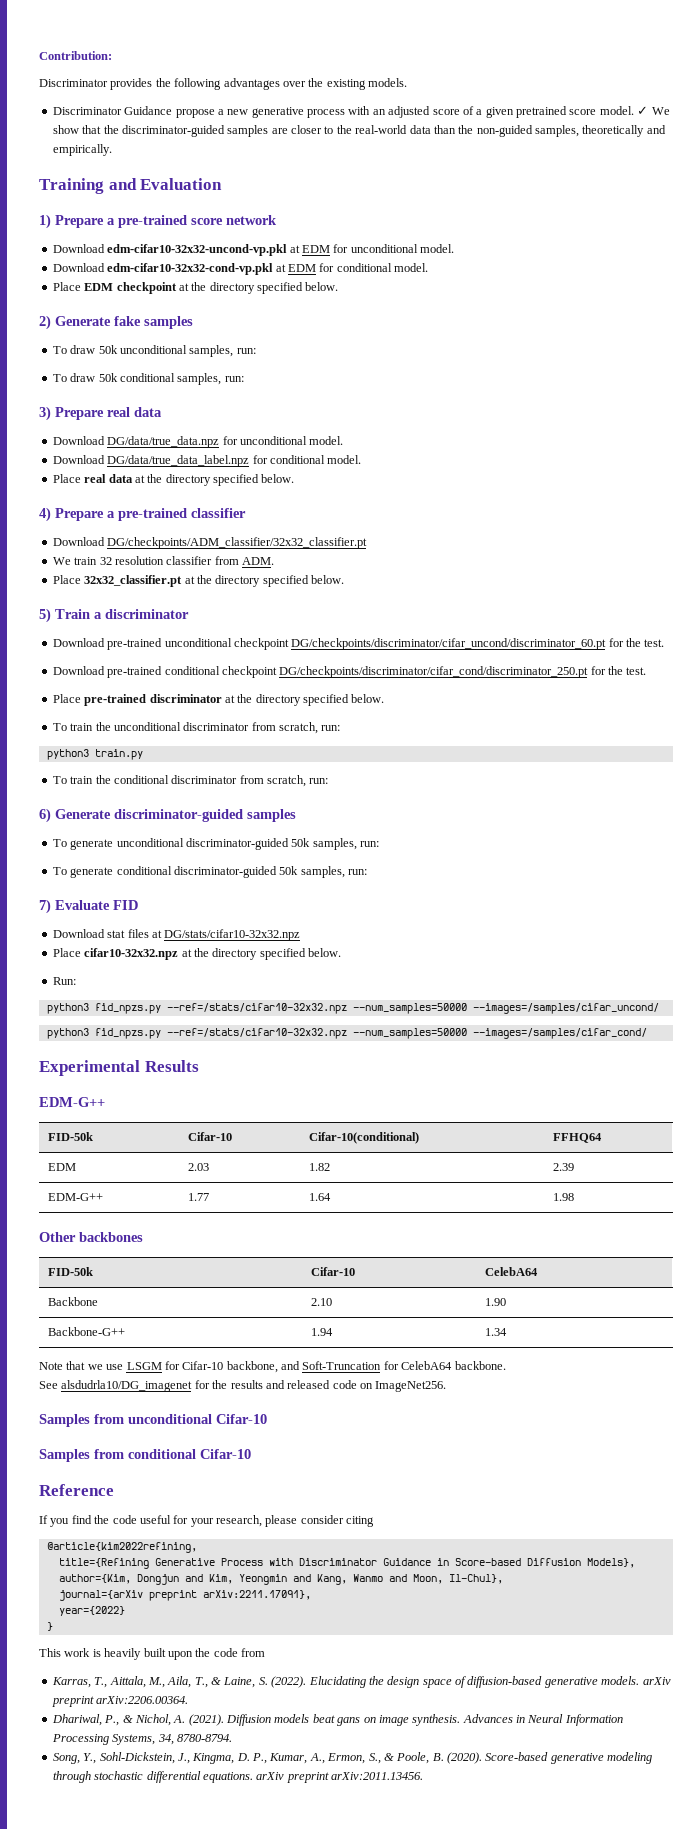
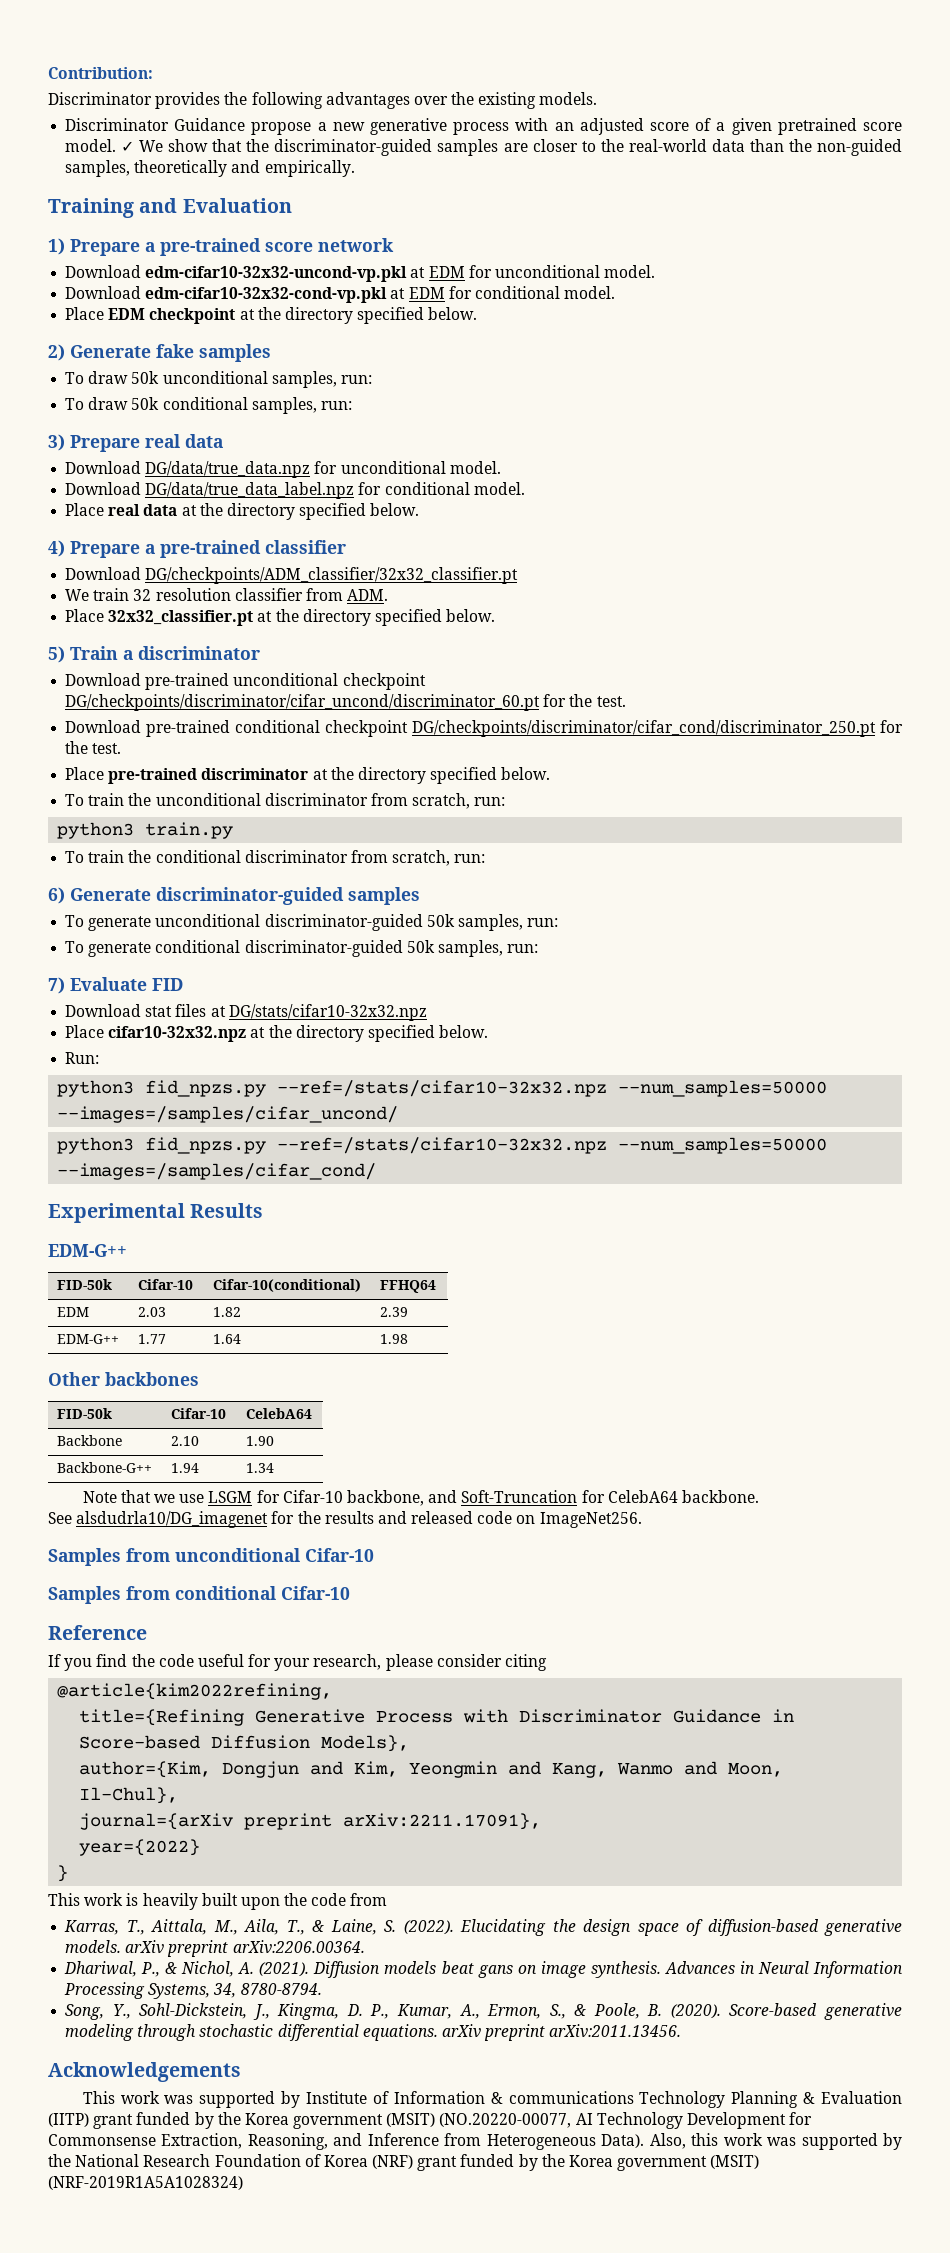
(423, 1776) none -> [48,2062,241,2082] [82,2091,902,2108] [48,2112,813,2129] [48,2133,902,2150] [48,2154,760,2171] [48,2176,243,2190] // Acknowledgements // This work was supported by Institute of Information & communications Technology Planning & Evaluation (IITP) grant funded by the Korea government (MSIT) (NO.20220-00077, AI Technology Development for Commonsense Extraction, Reasoning, and Inference from Heterogeneous Data). Also, this work was supported by the National Research Foundation of Korea (NRF) grant funded by the Korea government (MSIT) (NRF-2019R1A5A1028324)

